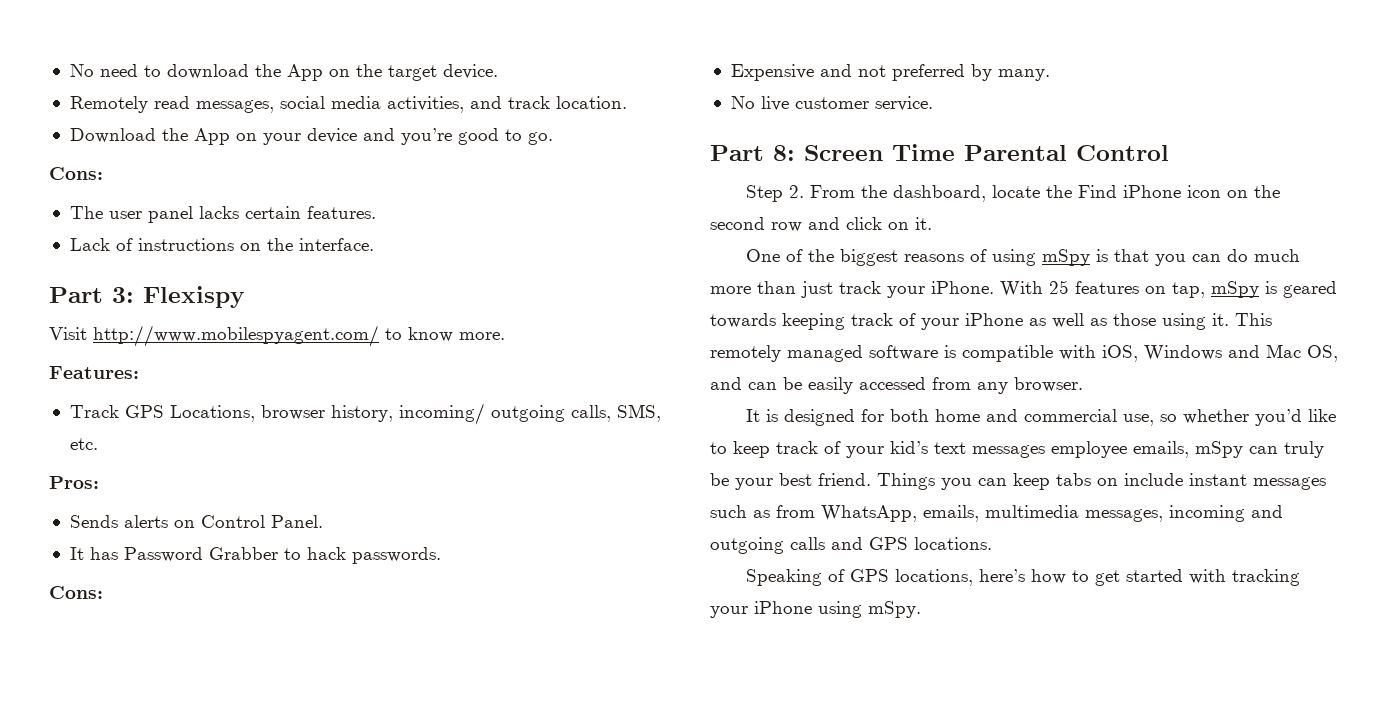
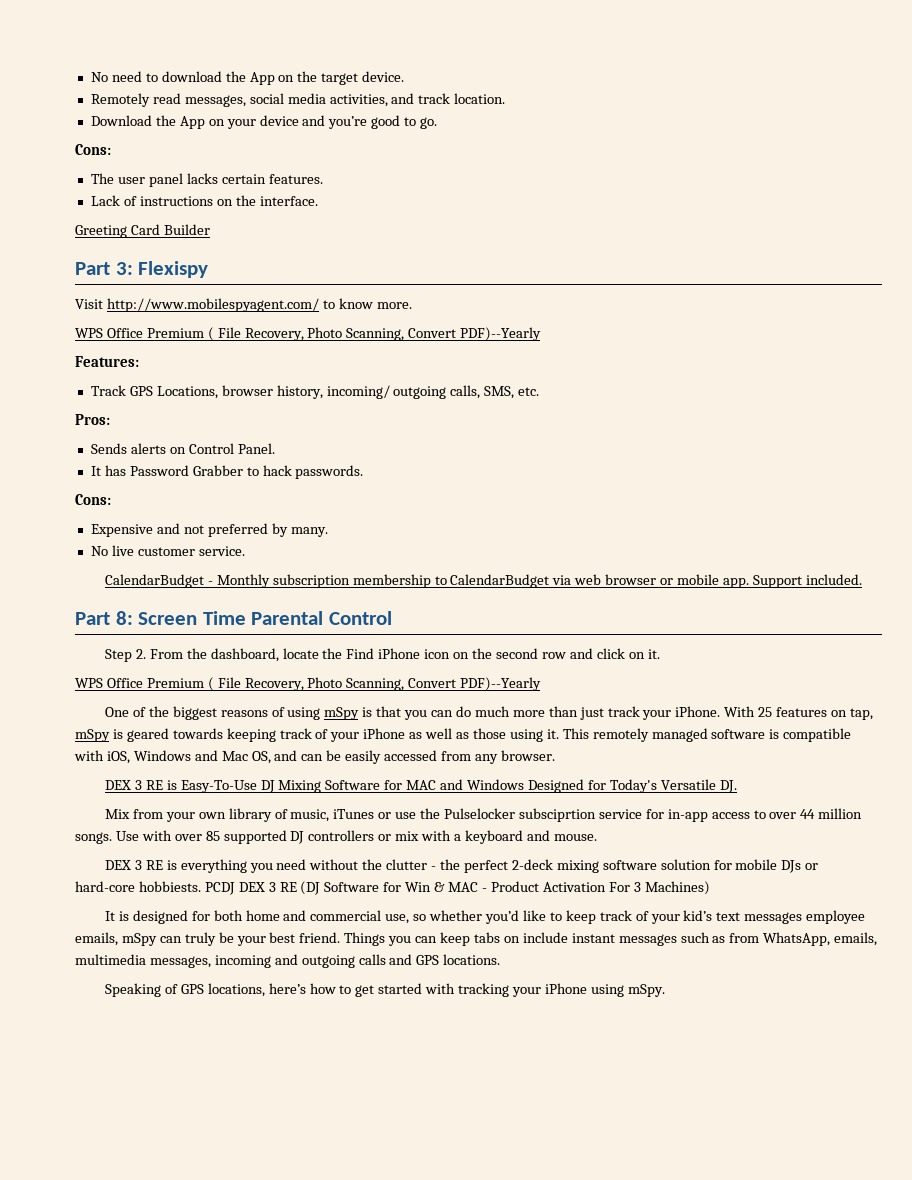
(374, 244) none -> [75,224,210,238] // Greeting Card Builder
(505, 336) none -> [75,327,542,341] // WPS Office Premium ( File Recovery, Photo Scanning, Convert PDF)--Yearly
(933, 103) none -> [104,574,862,588] // CalendarBudget - Monthly subscription membership to CalendarBudget via web browser or mobile app. Support included.
(932, 223) none -> [75,677,542,691] // WPS Office Premium ( File Recovery, Photo Scanning, Convert PDF)--Yearly
(1083, 384) none -> [104,779,737,793] [104,808,863,822] [75,830,597,844] [104,859,819,873] [75,881,710,895] // DEX 3 RE is Easy-To-Use DJ Mixing Software for MAC and Windows Designed for Today's Versatile DJ. // Mix from your own library of music, iTunes or use the Pulselocker subsciprtion service for in-app access to over 44 million songs. Use with over 85 supported DJ controllers or mix with a keyboard and mouse. // DEX 3 RE is everything you need without the clutter - the perfect 2-deck mixing software solution for mobile DJs or hard-core hobbiests. PCDJ DEX 3 RE (DJ Software for Win & MAC - Product Activation For 3 Machines)

